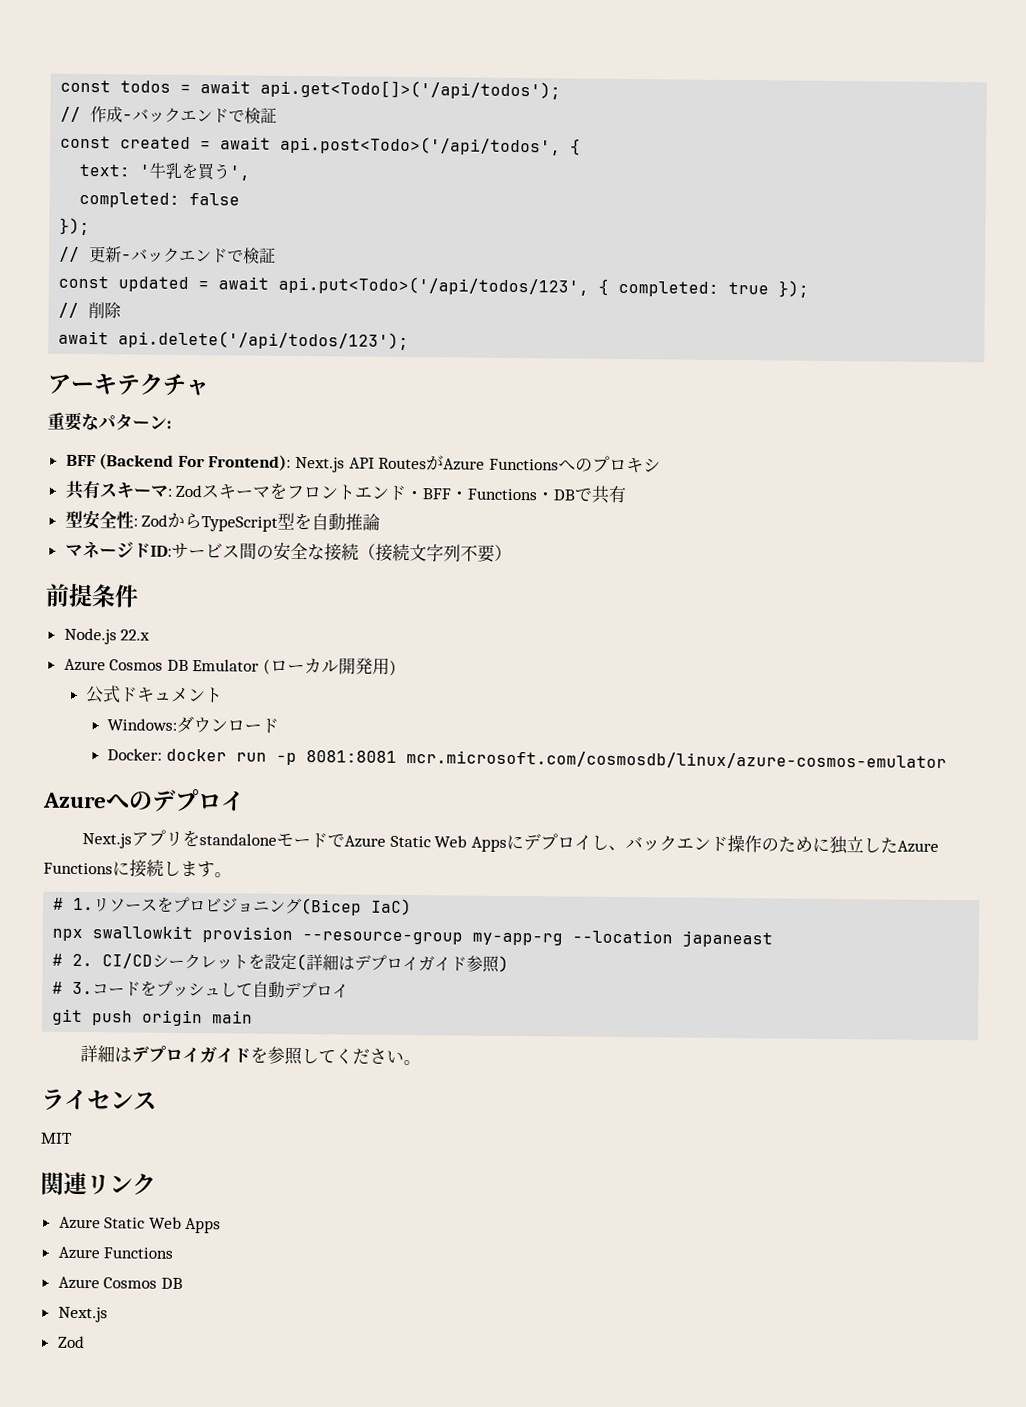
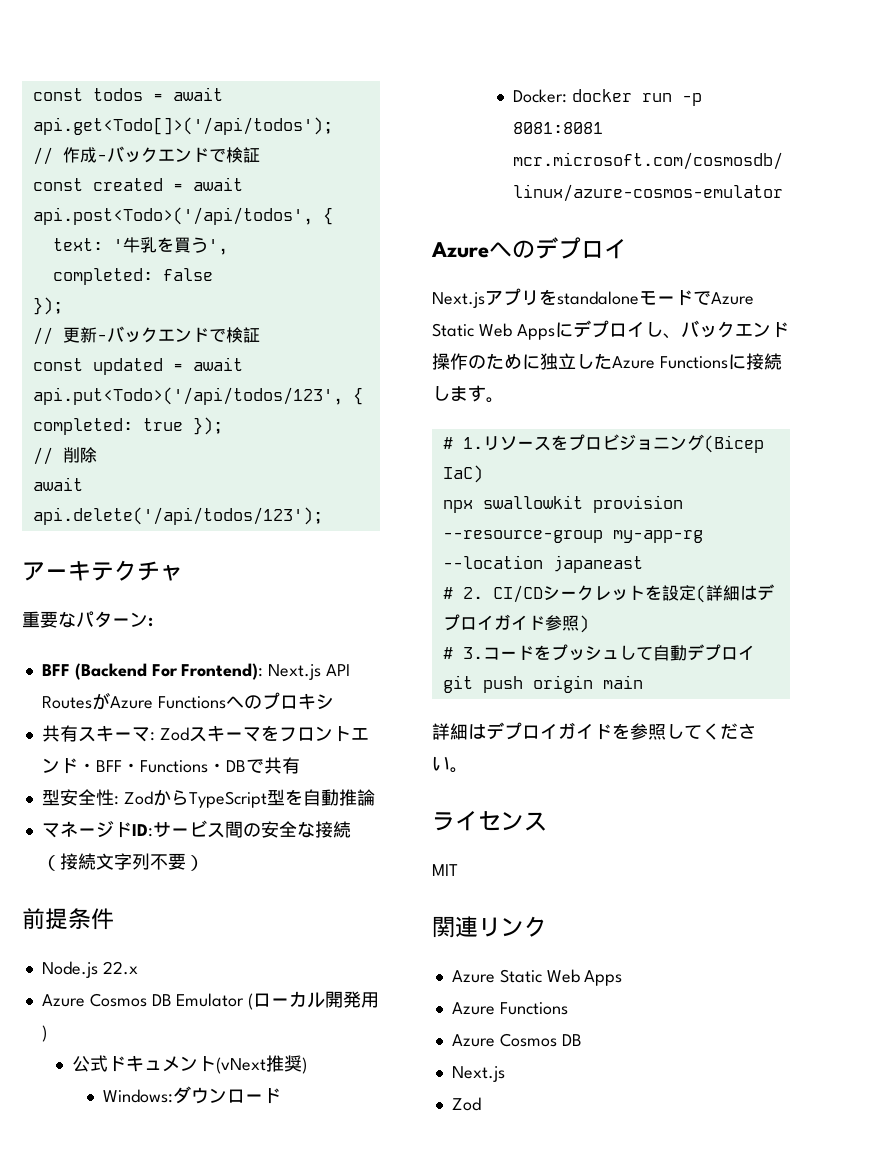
(223, 695) none -> [216,1055,308,1074] (vNext推奨)

